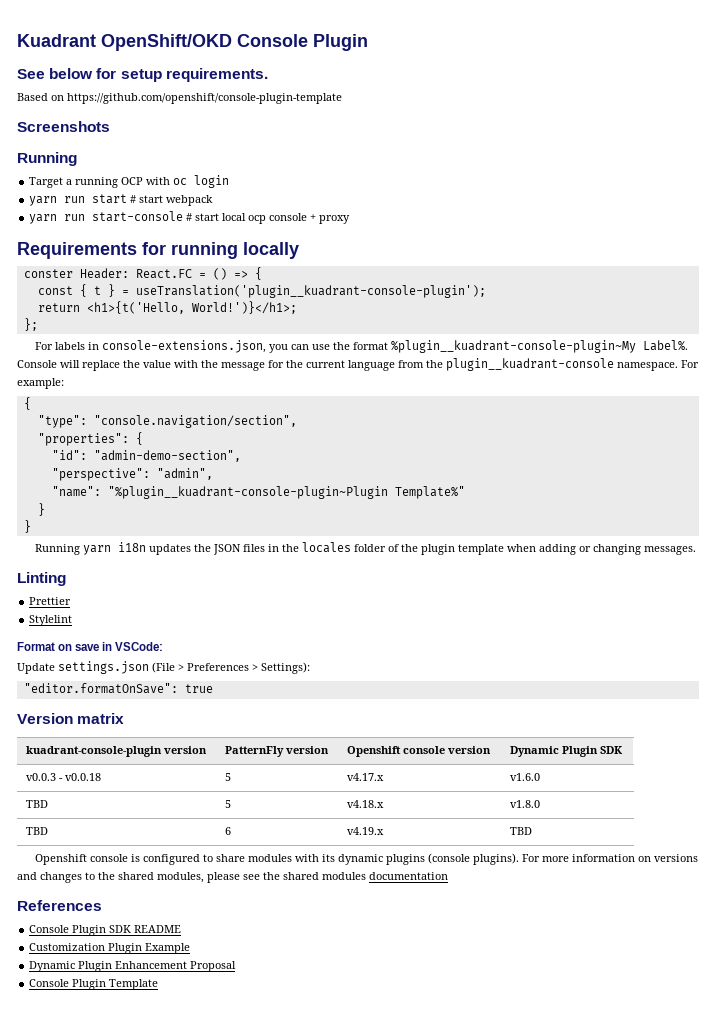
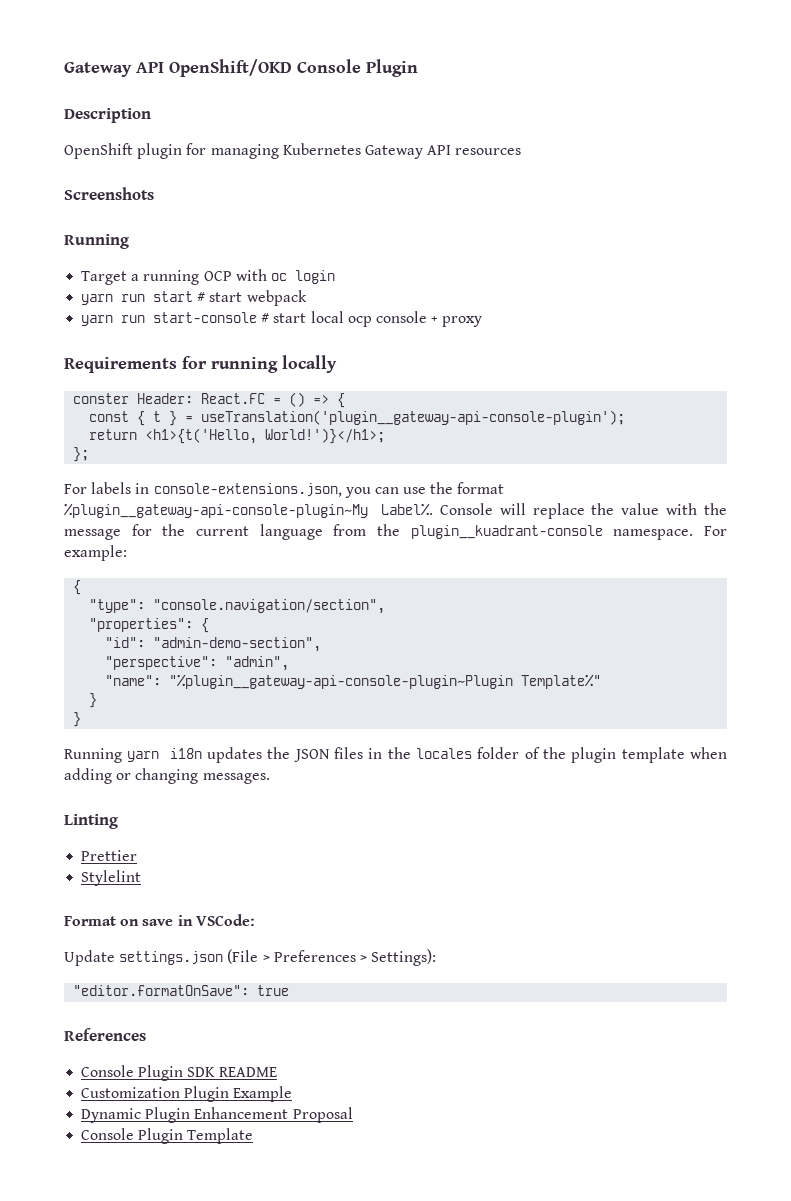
[17,34,96,47] Kuadrant -> [64,62,164,77] Gateway API
[17,68,268,82] [17,93,342,104] See below for setup requirements. // Based on https://github.com/openshift/console-plugin-template -> [64,108,151,123] [64,143,522,159] Description // OpenShift plugin for managing Kubernetes Gateway API resources
[135,285,486,298] useTranslation('plugin__kuadrant-console-plugin'); -> [201,410,626,425] useTranslation('plugin__gateway-api-console-plugin');
[390,340,636,353] %plugin__kuadrant-console-plugin~My -> [64,503,368,518] %plugin__gateway-api-console-plugin~My
[107,486,388,499] "%plugin__kuadrant-console-plugin~Plugin -> [169,674,514,689] "%plugin__gateway-api-console-plugin~Plugin
[17,713,125,724] [25,746,207,757] [224,746,329,757] [346,746,491,757] [509,746,623,757] [25,773,101,781] [224,773,231,781] [346,773,384,781] [509,773,540,781] [25,800,48,808] [224,800,231,808] [346,800,384,808] [509,800,540,808] [25,827,48,835] [224,827,231,835] [346,827,384,835] [509,827,532,835] [34,853,698,865] [17,872,448,883] // Version matrix // kuadrant-console-plugin version | PatternFly version | Openshift console version | Dynamic Plugin SDK // v0.0.3 - v0.0.18 | 5 | v4.17.x | v1.6.0 // TBD | 5 | v4.18.x | v1.8.0 // TBD | 6 | v4.19.x | TBD // Openshift console is configured to share modules with its dynamic plugins (console plugins). For more information on versions and changes to the shared modules, please see the shared modules documentation -> (290, 990) none

